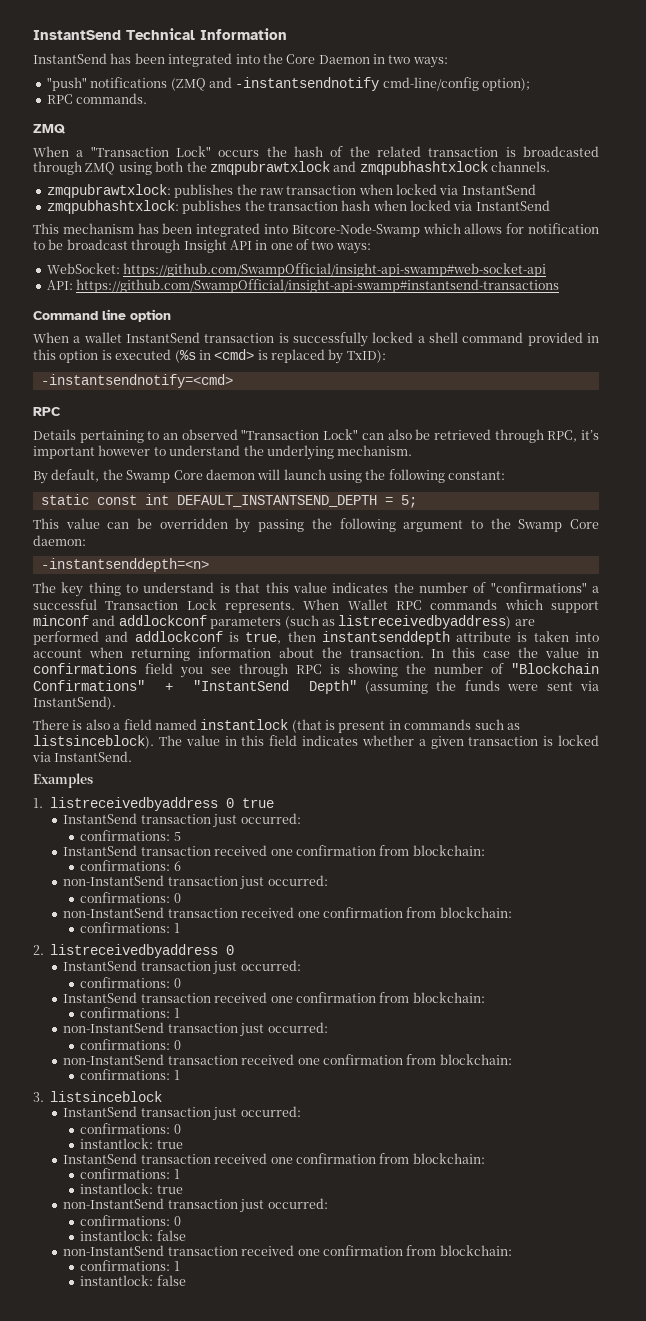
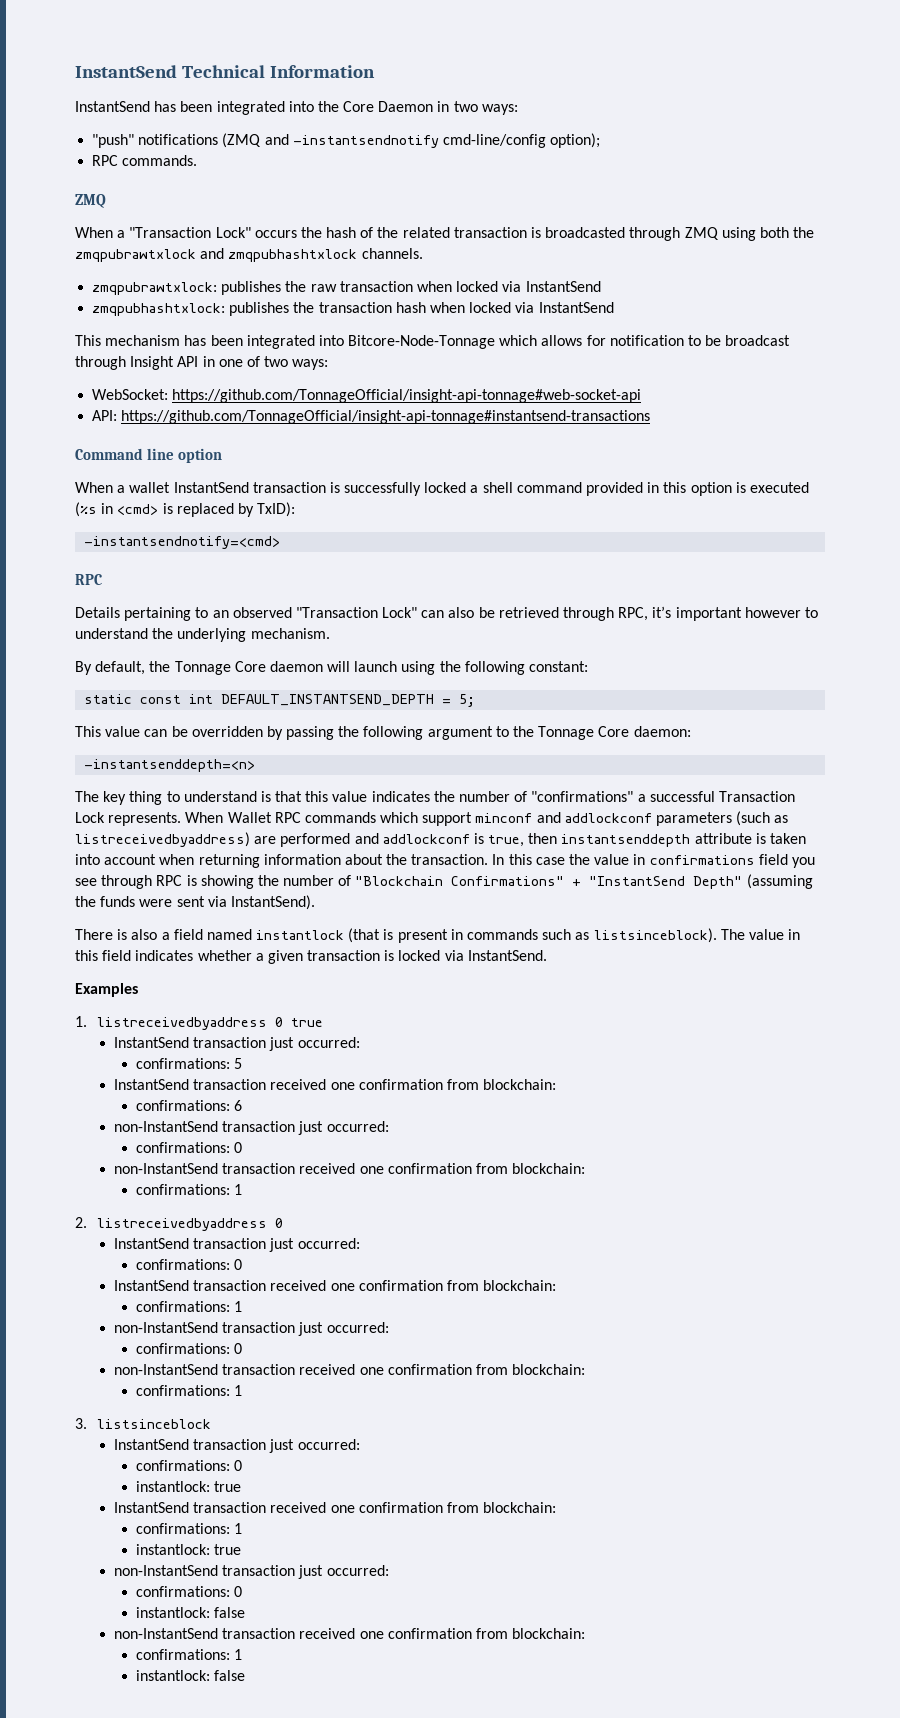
[291,223,420,237] Bitcore-Node-Swamp -> [348,335,496,349] Bitcore-Node-Tonnage
[123,263,547,277] https://github.com/SwampOfficial/insight-api-swamp#web-socket-api -> [172,389,642,403] https://github.com/TonnageOfficial/insight-api-tonnage#web-socket-api
[76,279,560,293] https://github.com/SwampOfficial/insight-api-swamp#instantsend-transactions -> [121,410,651,424] https://github.com/TonnageOfficial/insight-api-tonnage#instantsend-transactions
[126,470,171,483] Swamp -> [174,661,231,675] Tonnage
[518,519,563,532] Swamp -> [538,726,595,740] Tonnage

